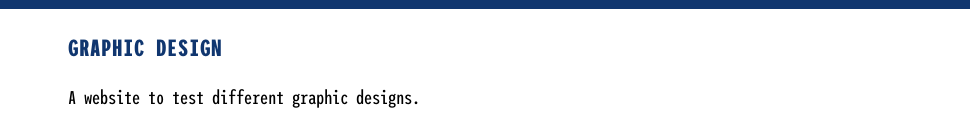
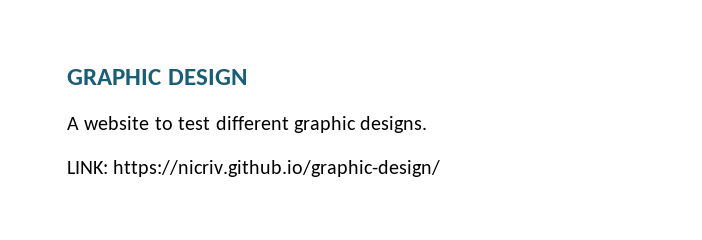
(420, 98) none -> [67,160,441,177] // LINK: https://nicriv.github.io/graphic-design/

